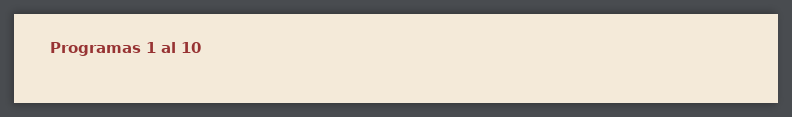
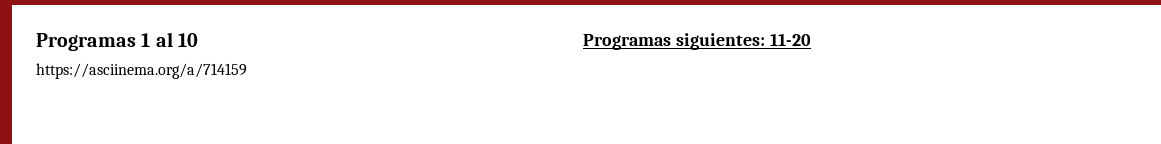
(201, 47) none -> [36,63,247,79] [583,33,811,50] // https://asciinema.org/a/714159 // Programas siguientes: 11-20

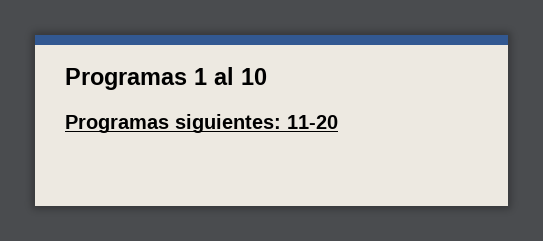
[36,63,247,79] // https://asciinema.org/a/714159 -> (267, 76) none

